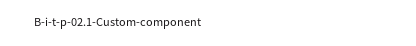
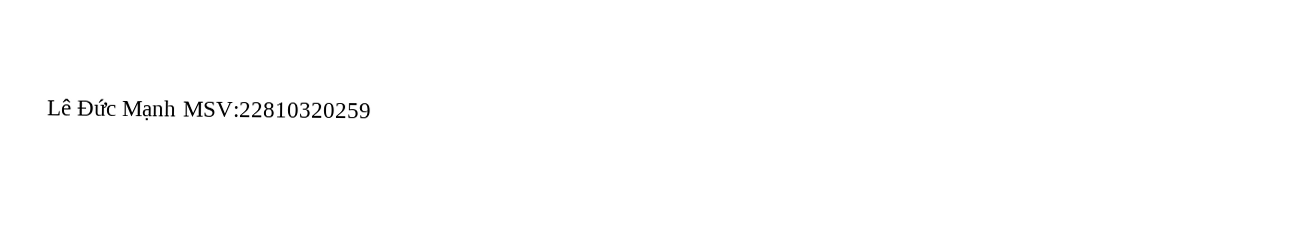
[34,17,201,29] B-i-t-p-02.1-Custom-component -> [46,98,372,121] Lê Đức Mạnh MSV:22810320259

